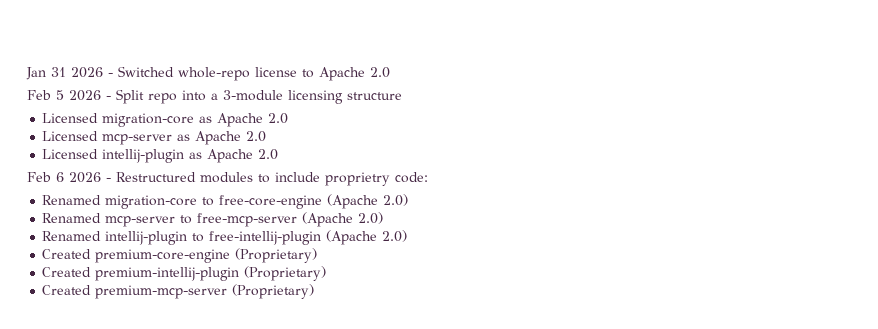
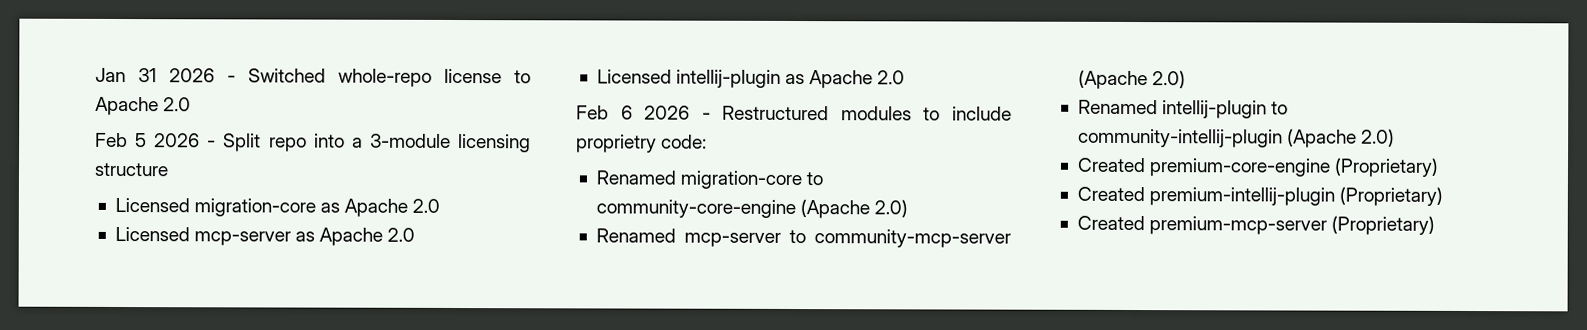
[219,195,323,209] free-core-engine -> [595,199,796,219] community-core-engine
[197,213,298,227] free-mcp-server -> [814,229,1011,248] community-mcp-server
[209,231,322,245] free-intellij-plugin -> [1077,128,1283,148] community-intellij-plugin

